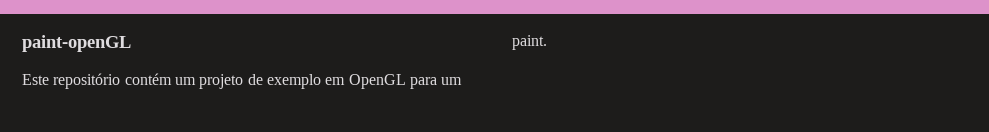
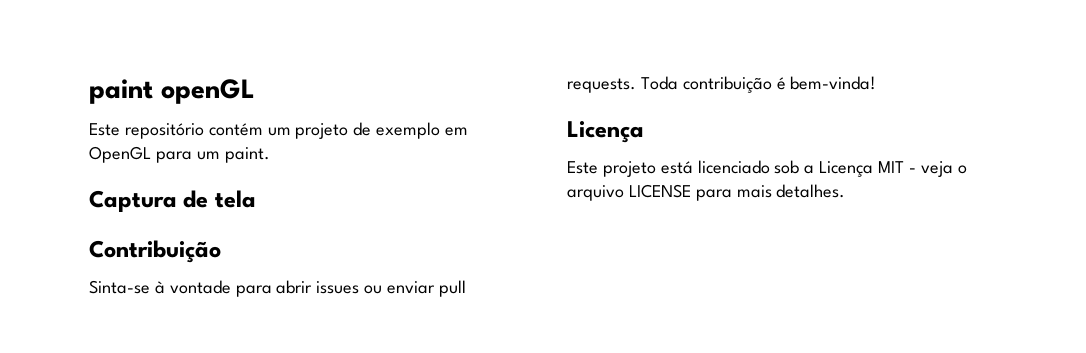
[22,35,131,52] paint-openGL -> [89,79,255,104] paint openGL
(547, 42) none -> [89,190,256,212] [89,240,221,263] [89,280,466,297] [567,76,877,93] [567,121,644,143] [567,160,967,177] [567,184,846,201] // Captura de tela // Contribuição // Sinta-se à vontade para abrir issues ou enviar pull requests. Toda contribuição é bem-vinda! // Licença // Este projeto está licenciado sob a Licença MIT - veja o arquivo LICENSE para mais detalhes.

